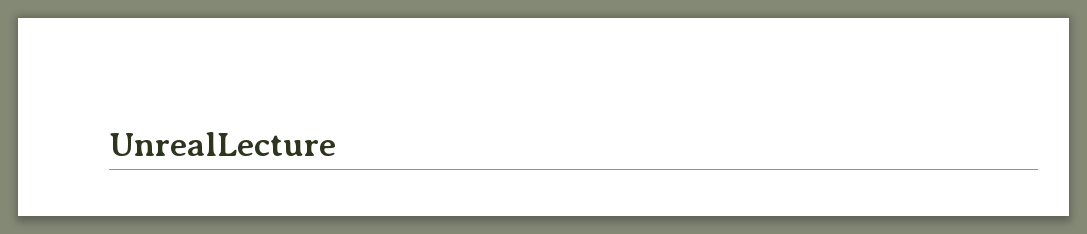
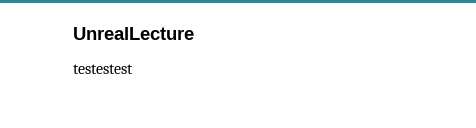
(336, 144) none -> [73,64,133,74] // testestest

